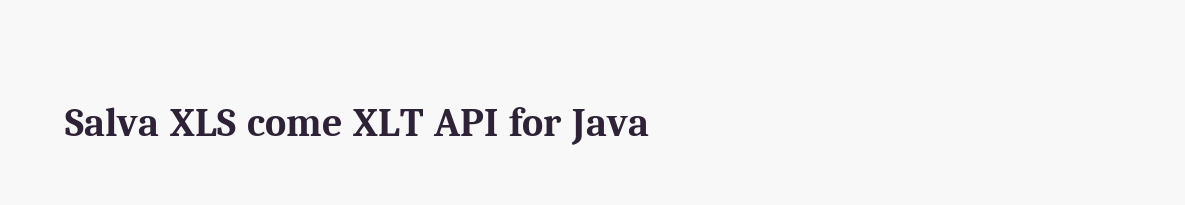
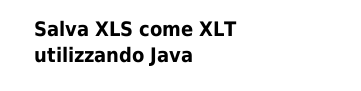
[433,107,562,136] API for -> [34,46,144,63] utilizzando

